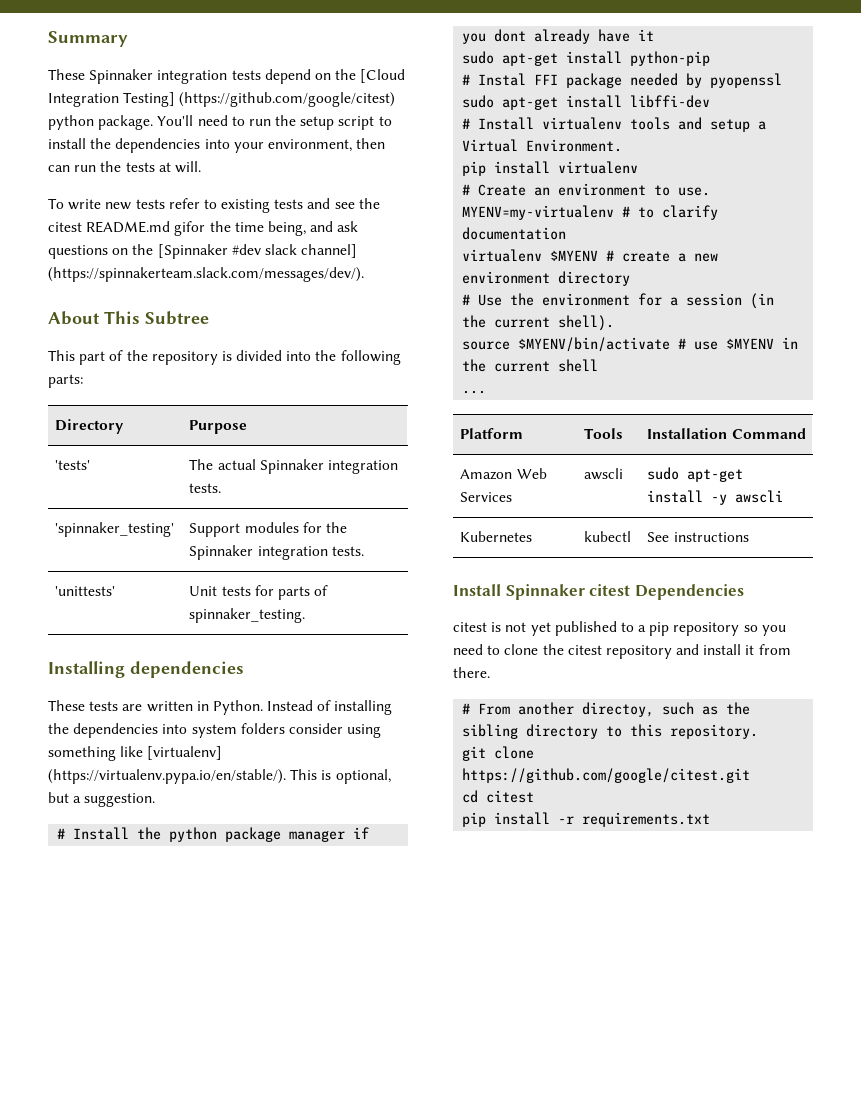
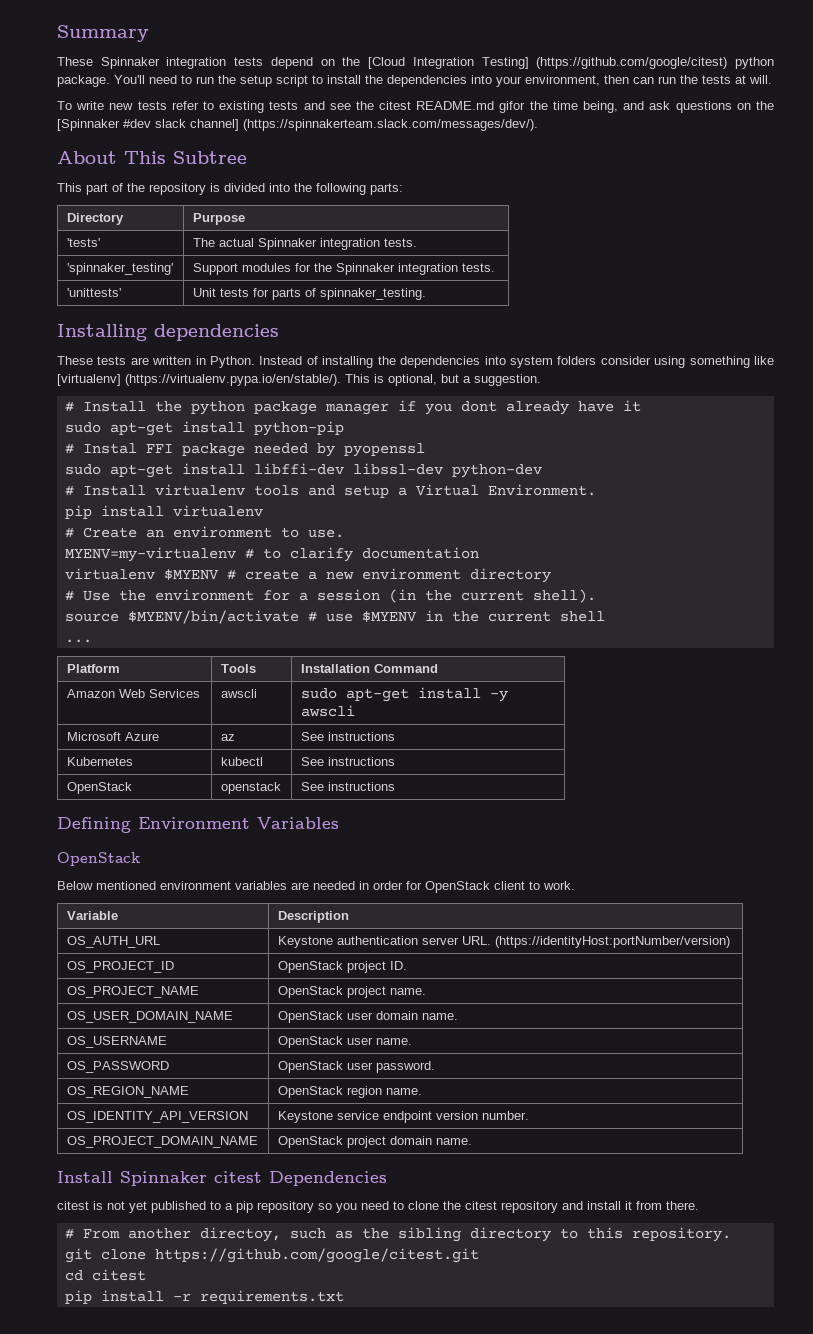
(711, 101) none -> [352,463,542,478] libssl-dev python-dev
(784, 496) none -> [66,732,159,741] [220,734,235,741] [300,732,395,741] // Microsoft Azure | az | See instructions
(749, 537) none -> [66,782,132,794] [220,782,281,794] [300,782,395,791] [57,817,339,833] [57,852,140,866] [57,881,575,893] [66,911,118,920] [277,911,349,923] [66,936,160,948] [277,936,730,948] [66,961,174,973] [277,961,407,973] [66,986,199,998] [277,986,426,998] [66,1011,233,1023] [277,1011,458,1023] [66,1036,167,1048] [277,1036,412,1048] [66,1061,169,1073] [277,1061,435,1073] [66,1086,189,1098] [277,1086,422,1098] [66,1111,248,1123] [277,1111,529,1123] [66,1136,258,1148] [277,1136,472,1148] // OpenStack | openstack | See instructions // Defining Environment Variables // OpenStack // Below mentioned environment variables are needed in order for OpenStack client to work. // Variable | Description // OS_AUTH_URL | Keystone authentication server URL. (https://identityHost:portNumber/version) // OS_PROJECT_ID | OpenStack project ID. // OS_PROJECT_NAME | OpenStack project name. // OS_USER_DOMAIN_NAME | OpenStack user domain name. // OS_USERNAME | OpenStack user name. // OS_PASSWORD | OpenStack user password. // OS_REGION_NAME | OpenStack region name. // OS_IDENTITY_API_VERSION | Keystone service endpoint version number. // OS_PROJECT_DOMAIN_NAME | OpenStack project domain name.

